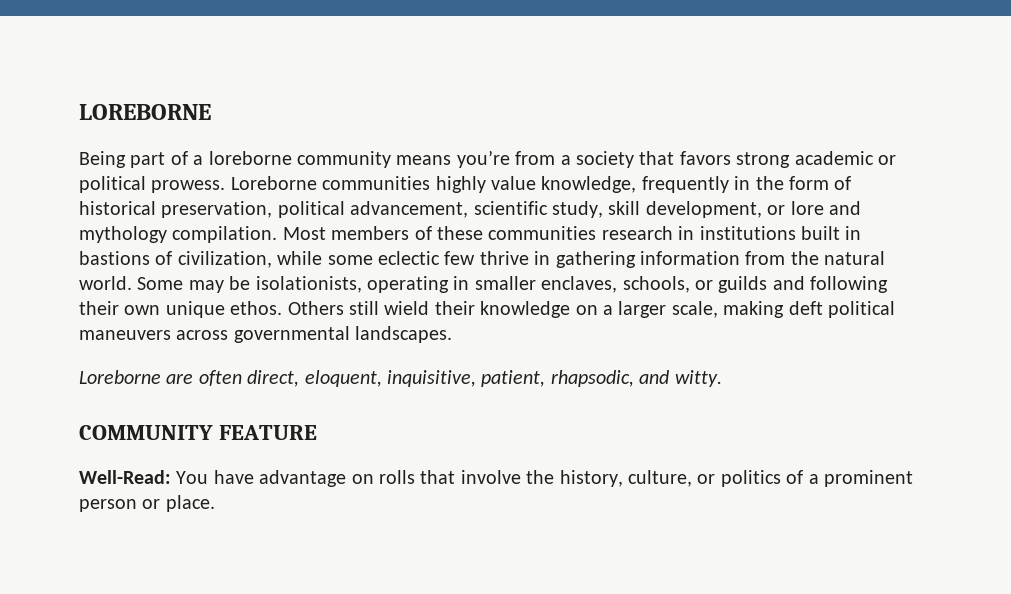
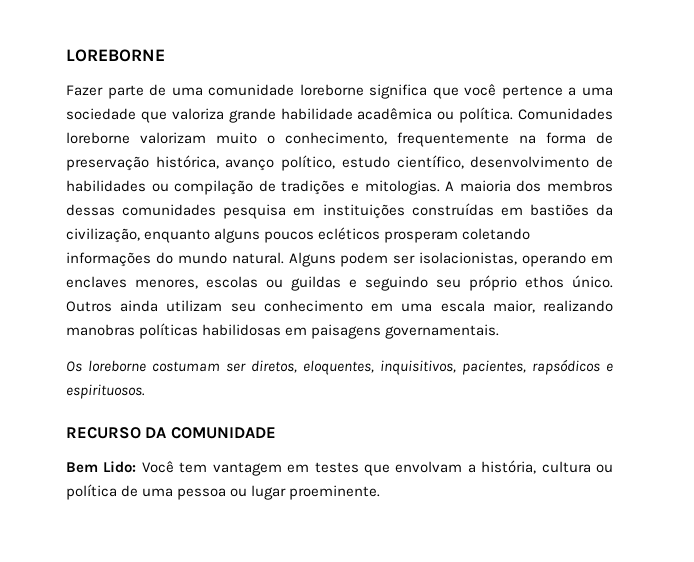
[79,150,896,168] [79,176,852,193] [79,201,861,218] [79,226,862,243] [79,251,886,268] [79,276,889,293] [79,301,895,318] [79,326,453,343] [79,370,722,387] [79,425,318,440] [79,470,913,487] [79,495,215,512] Being part of a loreborne community means you’re from a society that favors strong academic or political prowess. Loreborne communities highly value knowledge, frequently in the form of historical preservation, political advancement, scientific study, skill development, or lore and mythology compilation. Most members of these communities research in institutions built in bastions of civilization, while some eclectic few thrive in gathering information from the natural world. Some may be isolationists, operating in smaller enclaves, schools, or guilds and following their own unique ethos. Others still wield their knowledge on a larger scale, making deft political maneuvers across governmental landscapes. // Loreborne are often direct, eloquent, inquisitive, patient, rhapsodic, and witty. // COMMUNITY FEATURE // Well-Read: You have advantage on rolls that involve the history, culture, or politics of a prominent person or place. -> [66,84,614,99] [66,107,613,123] [66,132,613,147] [66,155,613,171] [66,180,614,195] [66,203,613,219] [66,227,531,243] [66,252,614,267] [66,275,613,291] [66,300,613,313] [66,323,500,339] [66,359,613,375] [66,384,145,399] [66,427,276,439] [66,460,614,476] [66,484,381,500] Fazer parte de uma comunidade loreborne significa que você pertence a uma sociedade que valoriza grande habilidade acadêmica ou política. Comunidades loreborne valorizam muito o conhecimento, frequentemente na forma de preservação histórica, avanço político, estudo científico, desenvolvimento de habilidades ou compilação de tradições e mitologias. A maioria dos membros dessas comunidades pesquisa em instituições construídas em bastiões da civilização, enquanto alguns poucos ecléticos prosperam coletando informações do mundo natural. Alguns podem ser isolacionistas, operando em enclaves menores, escolas ou guildas e seguindo seu próprio ethos único. Outros ainda utilizam seu conhecimento em uma escala maior, realizando manobras políticas habilidosas em paisagens governamentais. // Os loreborne costumam ser diretos, eloquentes, inquisitivos, pacientes, rapsódicos e espirituosos. // RECURSO DA COMUNIDADE // Bem Lido: Você tem vantagem em testes que envolvam a história, cultura ou política de uma pessoa ou lugar proeminente.

